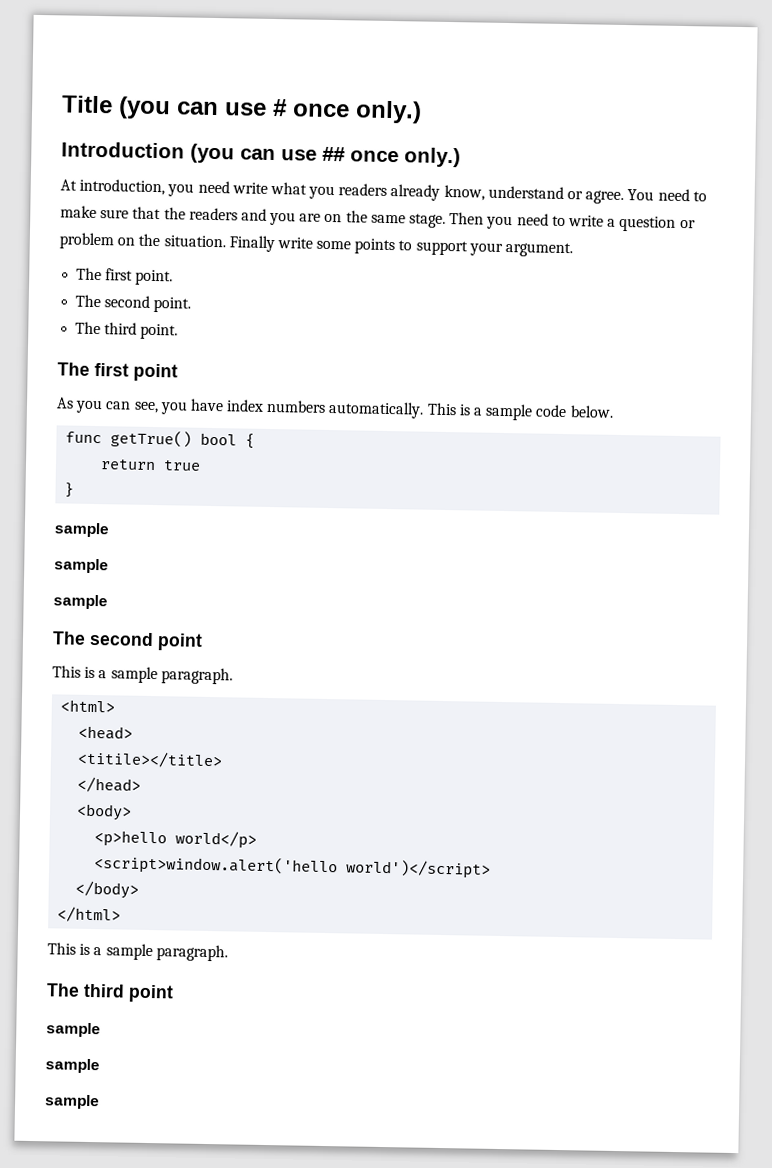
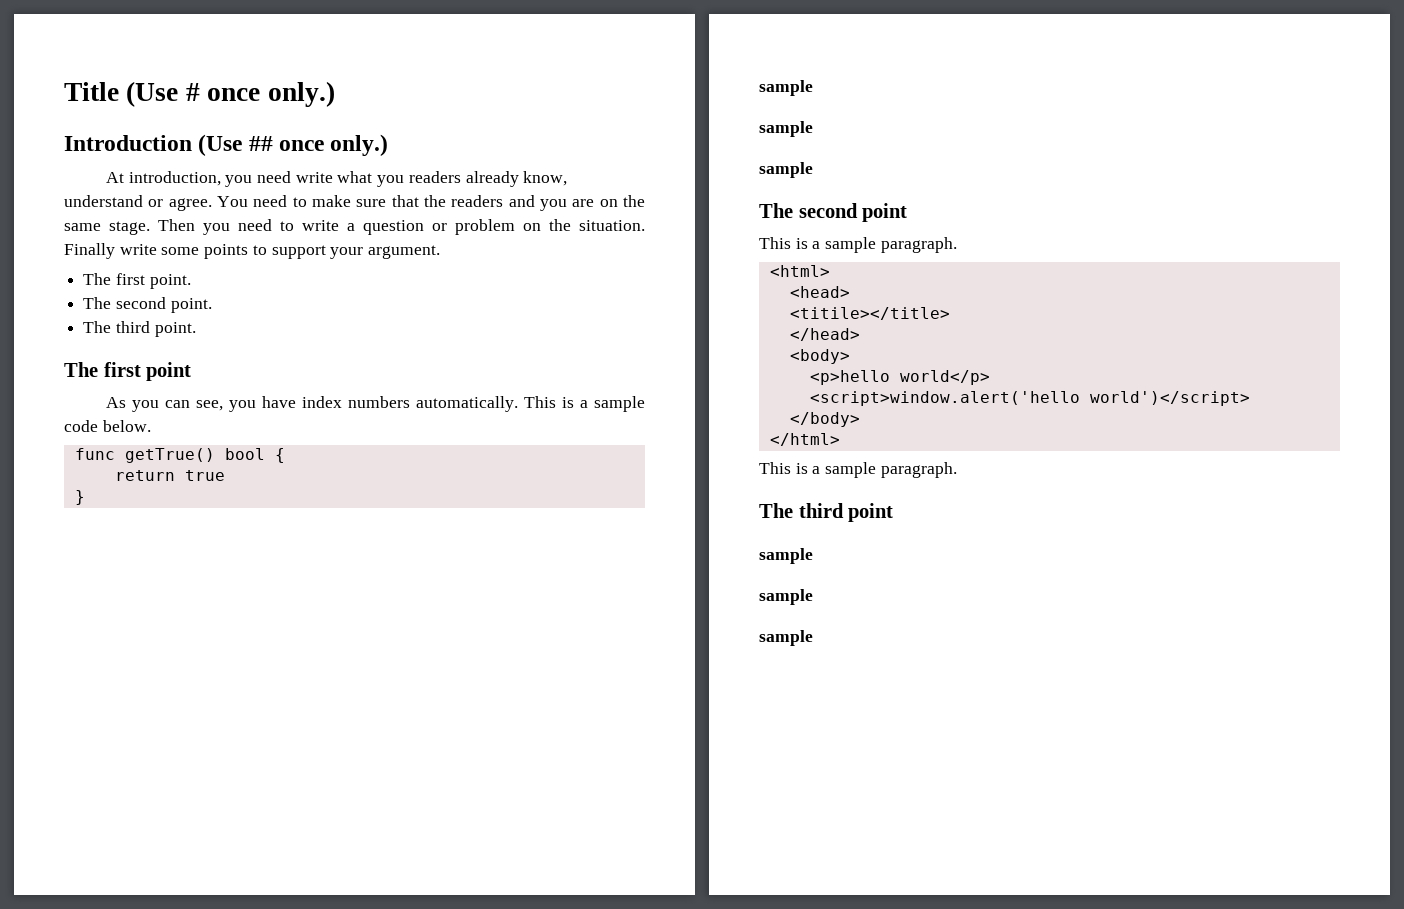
[118,96,267,120] (you can use -> [126,81,179,107] (Use
[190,143,317,164] (you can use -> [198,134,243,156] (Use

